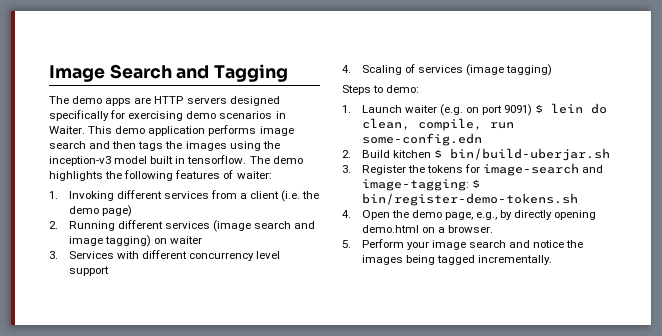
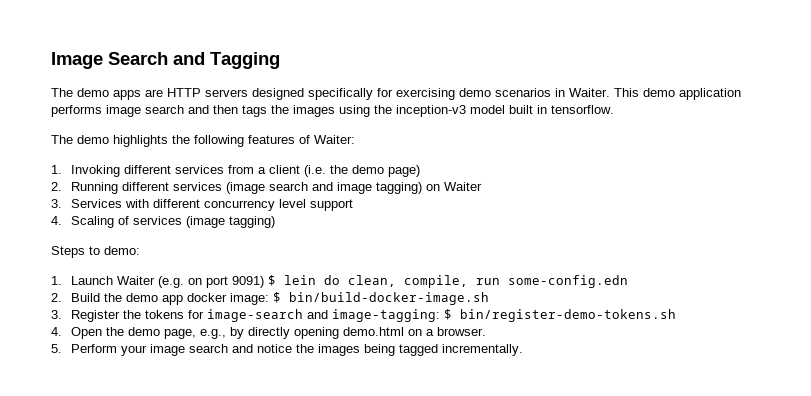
(247, 159) none -> (614, 109) //
[236,171,272,179] waiter: -> [314,135,355,144] Waiter:
[169,236,202,244] waiter -> [443,182,482,191] Waiter
[404,105,437,113] waiter -> [116,276,155,285] Waiter
[392,148,610,161] kitchen $ bin/build-uberjar.sh -> [103,292,489,305] the demo app docker image: $ bin/build-docker-image.sh

